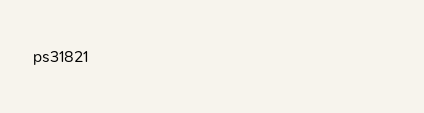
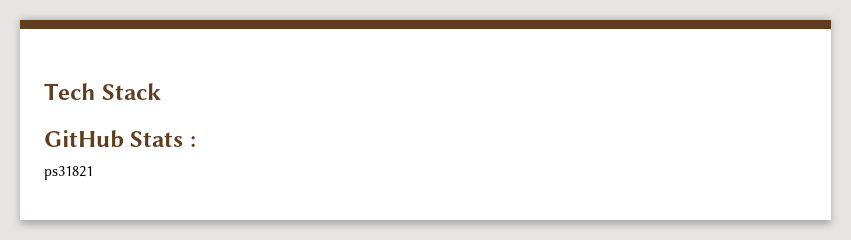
(33, 58) none -> [44,83,162,100] [44,130,196,148] Tech Stack // GitHub Stats : //

